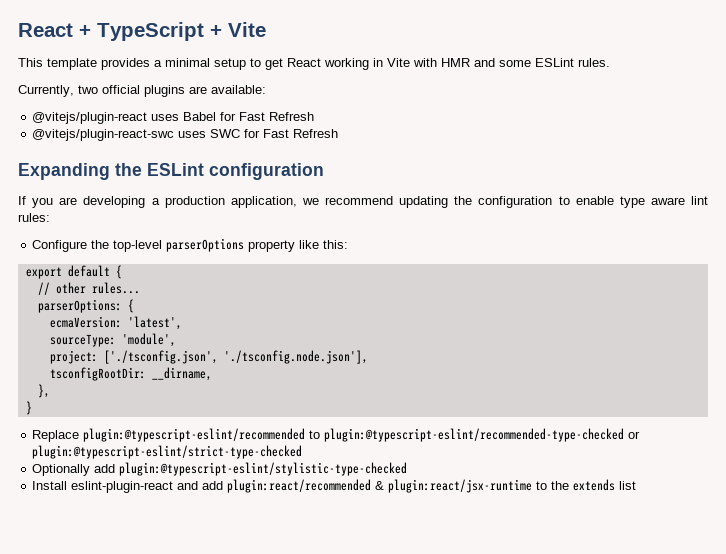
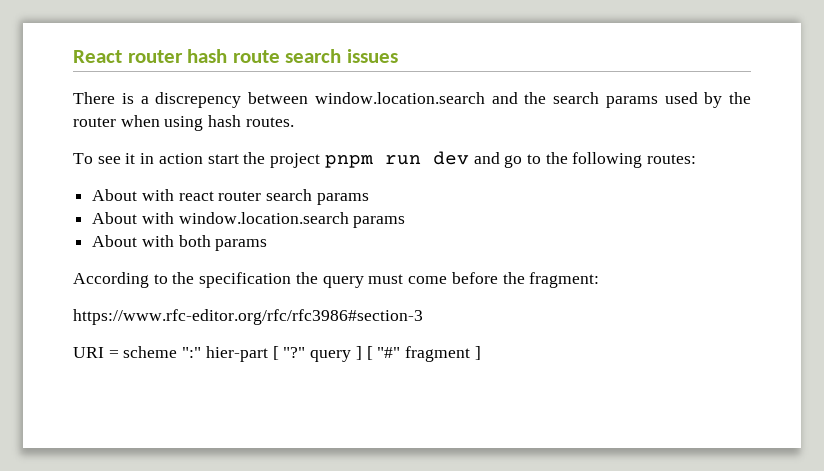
[18,22,266,41] [18,58,610,70] [18,85,266,97] [32,112,315,124] [32,129,339,141] [18,163,324,180] [18,196,708,208] [18,213,50,222] [32,238,349,252] [25,265,122,279] [37,282,140,295] [37,299,134,313] [49,316,182,330] [49,333,176,347] [49,350,368,364] [49,367,212,381] [37,384,50,398] [25,401,32,415] [32,428,641,442] [32,445,303,459] [32,462,408,476] [32,479,637,493] React + TypeScript + Vite // This template provides a minimal setup to get React working in Vite with HMR and some ESLint rules. // Currently, two official plugins are available: // @vitejs/plugin-react uses Babel for Fast Refresh // @vitejs/plugin-react-swc uses SWC for Fast Refresh // Expanding the ESLint configuration // If you are developing a production application, we recommend updating the configuration to enable type aware lint rules: // Configure the top-level parserOptions property like this: // export default { // // other rules... // parserOptions: { // ecmaVersion: 'latest', // sourceType: 'module', // project: ['./tsconfig.json', './tsconfig.node.json'], // tsconfigRootDir: __dirname, // }, // } // Replace plugin:@typescript-eslint/recommended to plugin:@typescript-eslint/recommended-type-checked or plugin:@typescript-eslint/strict-type-checked // Optionally add plugin:@typescript-eslint/stylistic-type-checked // Install eslint-plugin-react and add plugin:react/recommended & plugin:react/jsx-runtime to the extends list -> [73,49,398,63] [73,92,751,108] [73,115,294,131] [73,151,697,168] [92,189,369,205] [92,212,406,228] [92,235,268,251] [73,272,600,288] [73,309,423,325] [73,346,481,362] React router hash route search issues // There is a discrepency between window.location.search and the search params used by the router when using hash routes. // To see it in action start the project pnpm run dev and go to the following routes: // About with react router search params // About with window.location.search params // About with both params // According to the specification the query must come before the fragment: // https://www.rfc-editor.org/rfc/rfc3986#section-3 // URI = scheme ":" hier-part [ "?" query ] [ "#" fragment ]

